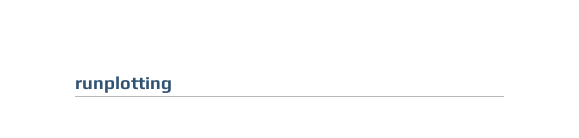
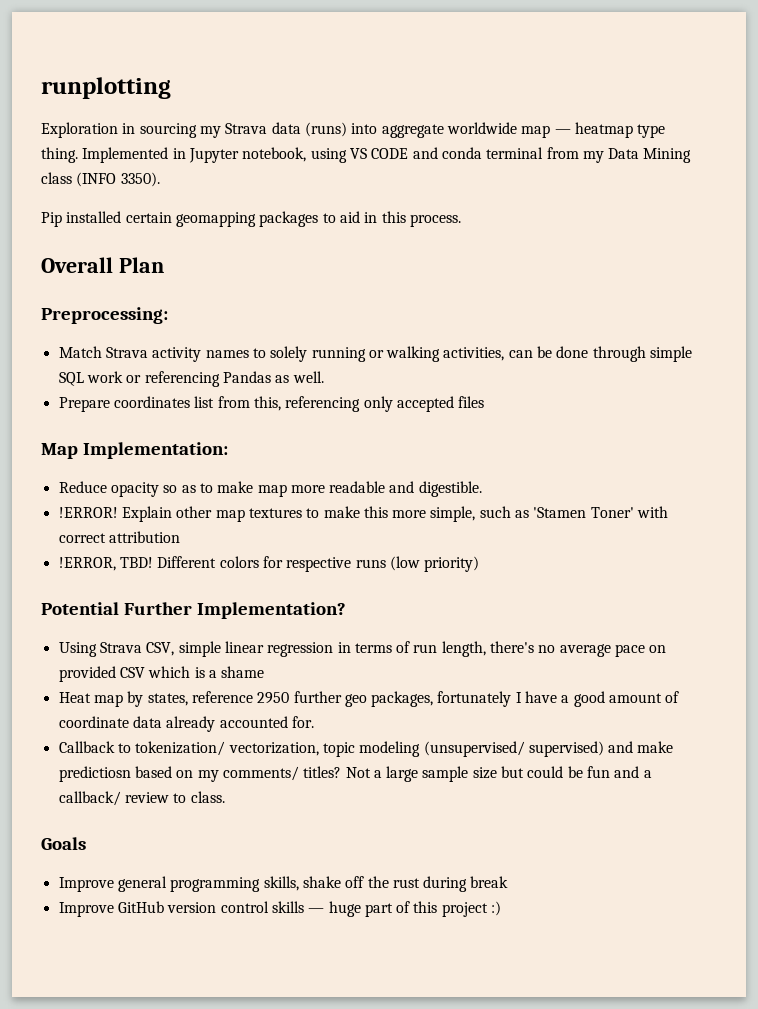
(172, 84) none -> [41,122,666,138] [41,147,692,163] [41,172,160,187] [41,211,461,227] [41,257,164,273] [41,307,168,324] [58,346,693,362] [58,371,324,387] [58,396,485,412] [41,442,228,459] [58,481,482,497] [58,506,669,522] [58,531,180,543] [58,556,480,572] [41,602,346,619] [58,641,667,657] [58,666,265,682] [58,691,680,707] [58,716,314,732] [58,741,674,757] [58,766,652,782] [58,791,225,806] [41,837,86,850] [58,876,509,892] [58,901,502,917] // Exploration in sourcing my Strava data (runs) into aggregate worldwide map — heatmap type thing. Implemented in Jupyter notebook, using VS CODE and conda terminal from my Data Mining class (INFO 3350). // Pip installed certain geomapping packages to aid in this process. // Overall Plan // Preprocessing: // Match Strava activity names to solely running or walking activities, can be done through simple SQL work or referencing Pandas as well. // Prepare coordinates list from this, referencing only accepted files // Map Implementation: // Reduce opacity so as to make map more readable and digestible. // !ERROR! Explain other map textures to make this more simple, such as 'Stamen Toner' with correct attribution // !ERROR, TBD! Different colors for respective runs (low priority) // Potential Further Implementation? // Using Strava CSV, simple linear regression in terms of run length, there's no average pace on provided CSV which is a shame // Heat map by states, reference 2950 further geo packages, fortunately I have a good amount of coordinate data already accounted for. // Callback to tokenization/ vectorization, topic modeling (unsupervised/ supervised) and make predictiosn based on my comments/ titles? Not a large sample size but could be fun and a callback/ review to class. // Goals // Improve general programming skills, shake off the rust during break // Improve GitHub version control skills — huge part of this project :)

